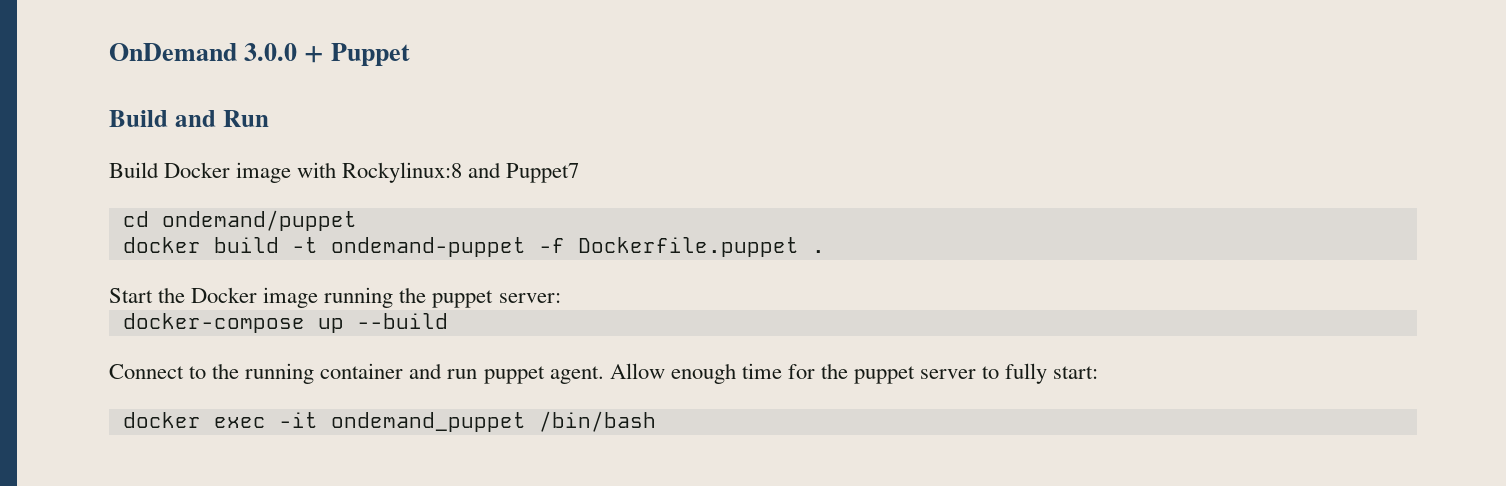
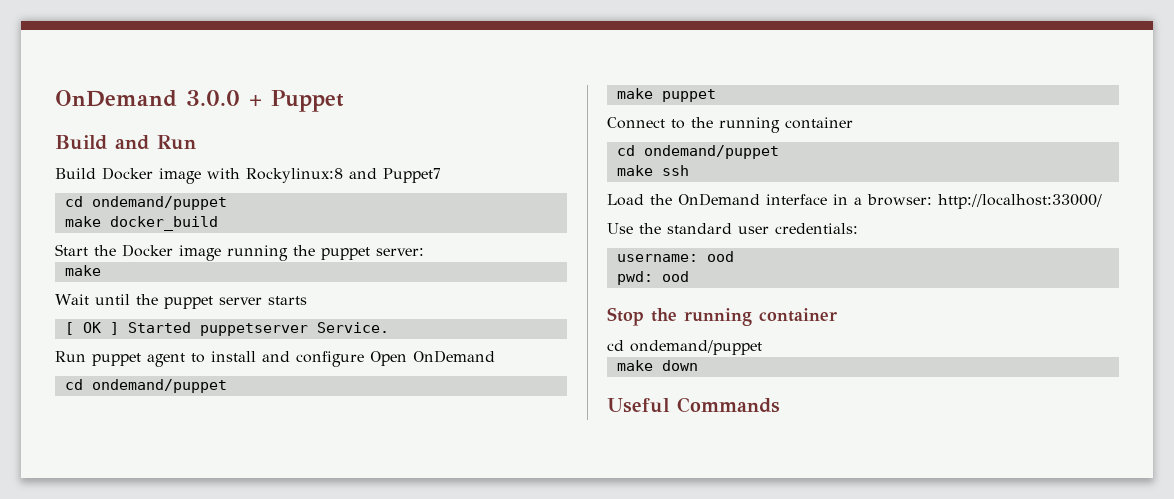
[122,237,825,257] docker build -t ondemand-puppet -f Dockerfile.puppet . -> [64,216,218,231] make docker_build
[122,313,448,333] docker-compose up --build -> [64,265,101,276] [55,294,307,309] [64,322,389,336] [55,350,495,367] [64,379,227,393] [616,88,716,102] make // Wait until the puppet server starts // [ OK ] Started puppetserver Service. // Run puppet agent to install and configure Open OnDemand // cd ondemand/puppet // make puppet
[409,363,1099,384] [122,411,656,432] and run puppet agent. Allow enough time for the puppet server to fully start: // docker exec -it ondemand_puppet /bin/bash -> [616,145,779,159] [616,165,689,176] [607,193,1102,209] [607,223,858,234] [616,251,734,262] [616,271,689,285] [607,307,837,326] [607,340,762,355] [616,360,698,371] [607,397,780,413] // cd ondemand/puppet // make ssh // Load the OnDemand interface in a browser: http://localhost:33000/ // Use the standard user credentials: // username: ood // pwd: ood // Stop the running container // cd ondemand/puppet // make down // Useful Commands

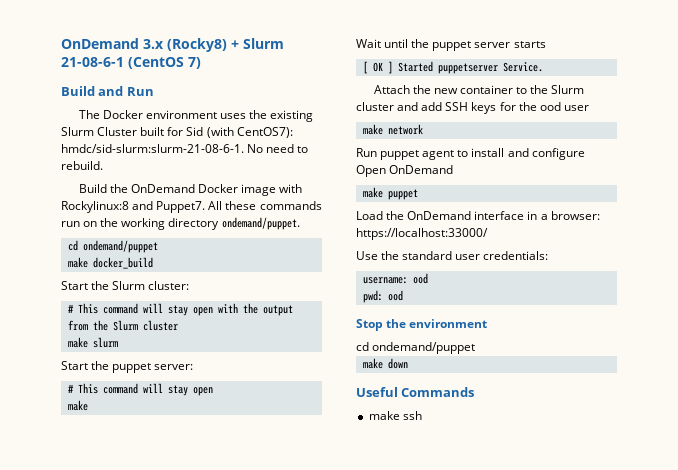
[55,90,344,112] [55,135,196,150] [55,168,96,179] OnDemand 3.0.0 + Puppet // Build and Run // Build -> [61,38,284,52] [61,57,201,69] [61,86,154,96] [78,110,314,122] [61,127,293,138] [61,144,309,153] [61,161,103,170] [78,184,195,193] OnDemand 3.x (Rocky8) + Slurm 21-08-6-1 (CentOS 7) // Build and Run // The Docker environment uses the existing Slurm Cluster built for Sid (with CentOS7): hmdc/sid-slurm:slurm-21-08-6-1. No need to rebuild. // Build the OnDemand
[383,168,441,183] Puppet7 -> [156,201,322,213] [61,217,300,230] Puppet7. All these commands run on the working directory ondemand/puppet.
[122,244,424,261] Docker image running the puppet server: -> [112,281,190,290] [67,303,293,316] [67,320,178,331] [67,337,118,348] [61,361,194,373] [67,383,213,396] Slurm cluster: // # This command will stay open with the output from the Slurm cluster // make slurm // Start the puppet server: // # This command will stay open
(389, 327) none -> [373,85,585,94] [356,102,589,114] [362,124,423,135] // Attach the new container to the Slurm cluster and add SSH keys for the ood user // make network
[64,379,227,393] // cd ondemand/puppet -> (454, 169) none
[607,117,853,133] [616,145,779,159] [616,165,689,176] // Connect to the running container // cd ondemand/puppet // make ssh -> (418, 194) none
[938,194,1102,209] http://localhost:33000/ -> [356,228,488,240] https://localhost:33000/
[684,308,837,326] running container -> [409,319,488,328] environment
(780, 405) none -> [368,411,422,420] // make ssh

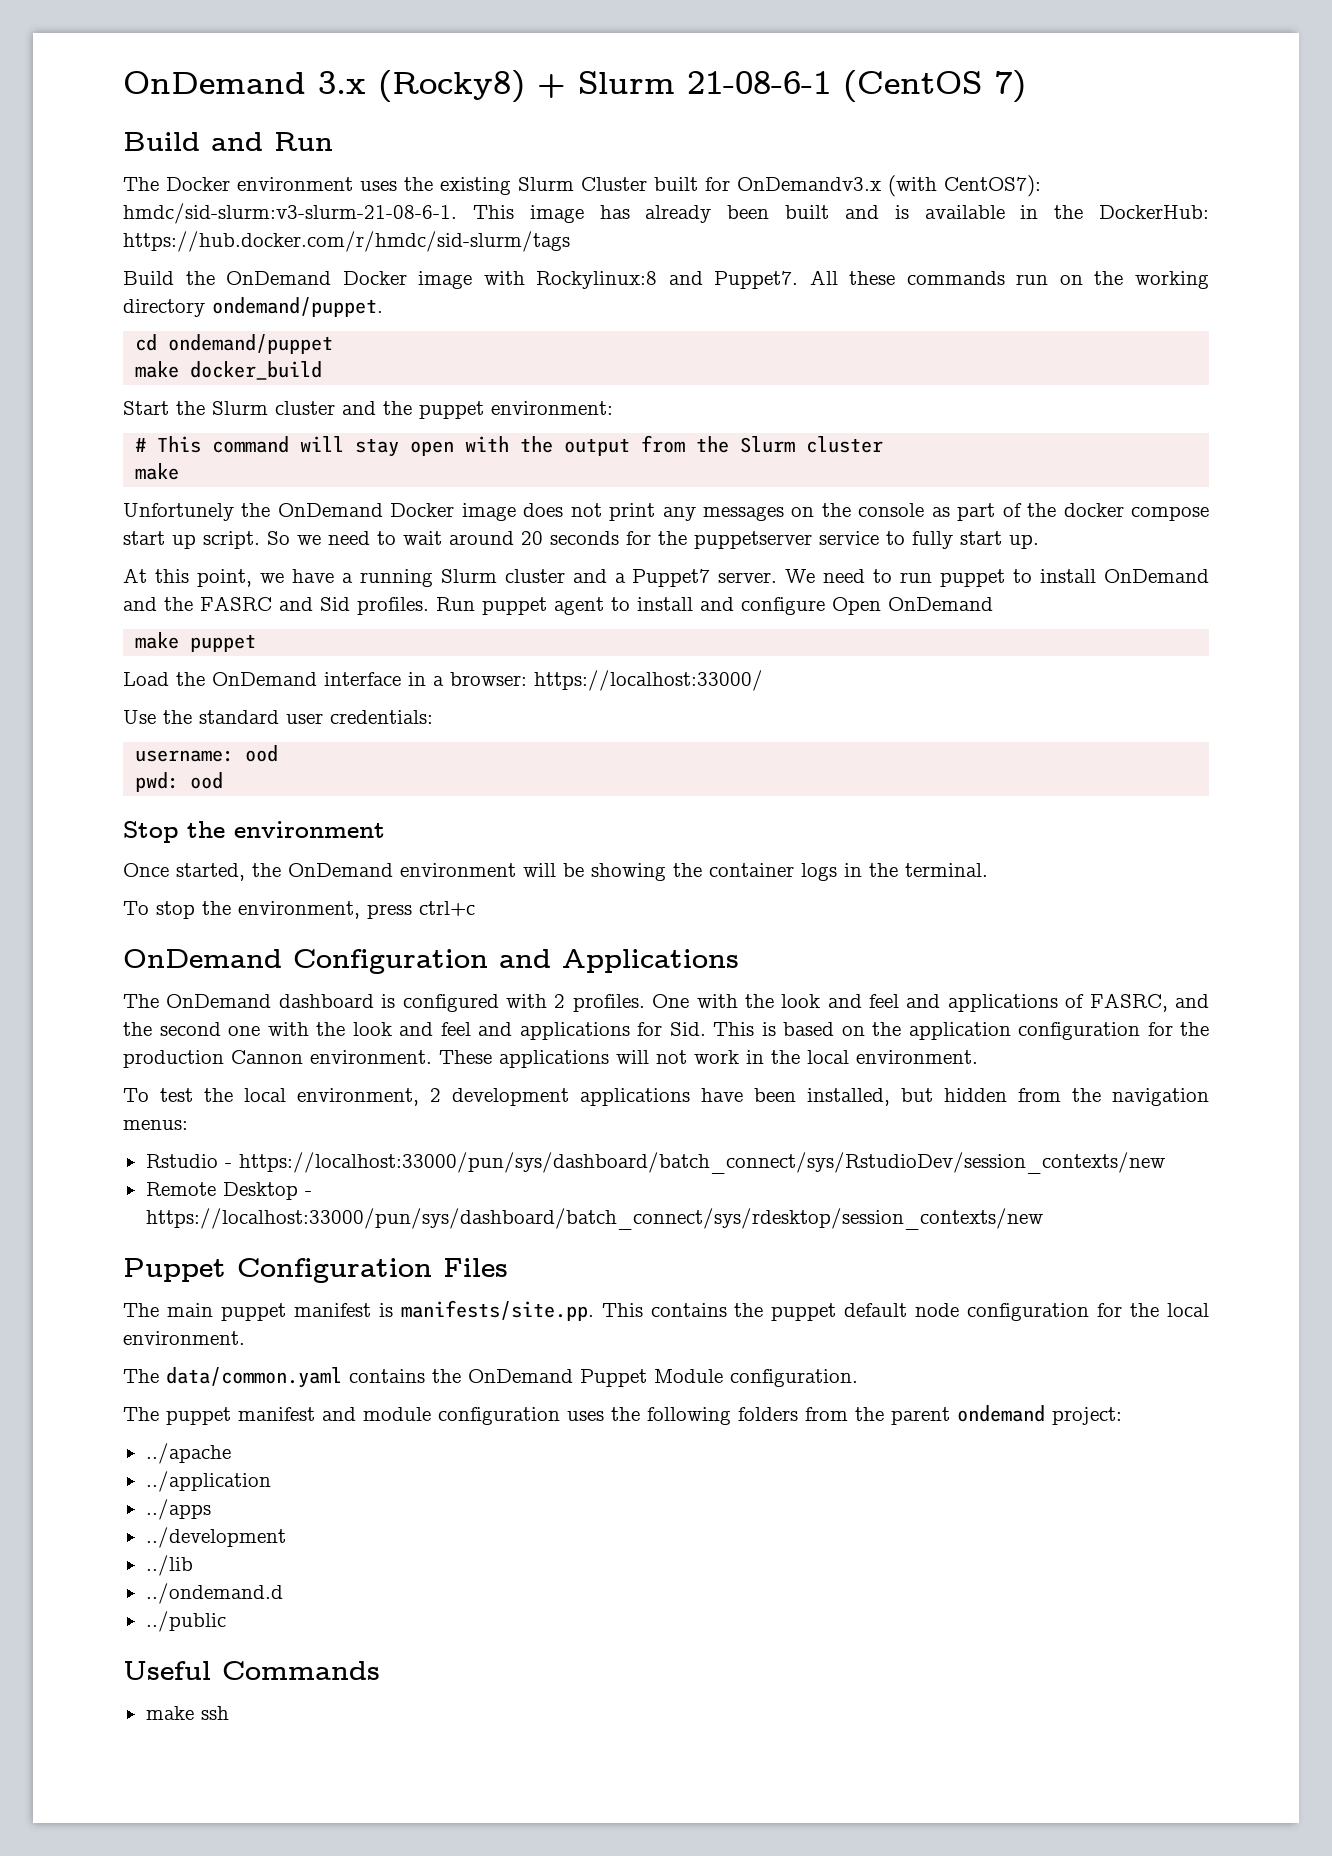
[186,127,204,136] Sid -> [737,177,881,191] OnDemandv3.x
[61,144,309,153] [61,161,103,170] hmdc/sid-slurm:slurm-21-08-6-1. No need to rebuild. -> [123,203,1210,224] [123,231,570,252] hmdc/sid-slurm:v3-slurm-21-08-6-1. This image has already been built and is available in the DockerHub: https://hub.docker.com/r/hmdc/sid-slurm/tags
[148,281,190,290] cluster: -> [275,401,613,419] cluster and the puppet environment:
[92,337,118,348] [61,361,194,373] [67,383,213,396] [67,400,88,411] [356,39,546,51] [362,61,543,74] [373,85,585,94] [356,102,589,114] [362,124,423,135] slurm // Start the puppet server: // # This command will stay open // make // Wait until the puppet server starts // [ OK ] Started puppetserver Service. // Attach the new container to the Slurm cluster and add SSH keys for the ood user // make network // -> [123,503,1210,521] [123,531,1039,549] [123,568,1210,587] [123,596,429,615] // Unfortunely the OnDemand Docker image does not print any messages on the console as part of the docker compose start up script. So we need to wait around 20 seconds for the puppetserver service to fully start up. // At this point, we have a running Slurm cluster and a Puppet7 server. We need to run puppet to install OnDemand and the FASRC and Sid profiles.
[356,342,476,354] [362,358,408,369] cd ondemand/puppet // make down -> [123,863,988,881] [123,901,475,919] [123,949,739,974] [123,993,1210,1012] [123,1022,1209,1040] [123,1050,978,1068] [123,1088,1209,1106] [123,1120,188,1130] [145,1152,1165,1174] [145,1182,312,1200] [145,1208,1043,1230] [123,1258,508,1283] [123,1300,1209,1321] [123,1331,245,1345] [123,1367,858,1388] [123,1405,1122,1425] [145,1443,231,1464] [145,1471,271,1492] [145,1499,211,1520] [145,1527,286,1548] [145,1555,193,1576] [145,1583,283,1604] [145,1611,226,1632] Once started, the OnDemand environment will be showing the container logs in the terminal. // To stop the environment, press ctrl+c // OnDemand Configuration and Applications // The OnDemand dashboard is configured with 2 profiles. One with the look and feel and applications of FASRC, and the second one with the look and feel and applications for Sid. This is based on the application configuration for the production Cannon environment. These applications will not work in the local environment. // To test the local environment, 2 development applications have been installed, but hidden from the navigation menus: // Rstudio - https://localhost:33000/pun/sys/dashboard/batch_connect/sys/RstudioDev/session_contexts/new // Remote Desktop - https://localhost:33000/pun/sys/dashboard/batch_connect/sys/rdesktop/session_contexts/new // Puppet Configuration Files // The main puppet manifest is manifests/site.pp. This contains the puppet default node configuration for the local environment. // The data/common.yaml contains the OnDemand Puppet Module configuration. // The puppet manifest and module configuration uses the following folders from the parent ondemand project: // ../apache // ../application // ../apps // ../development // ../lib // ../ondemand.d // ../public

